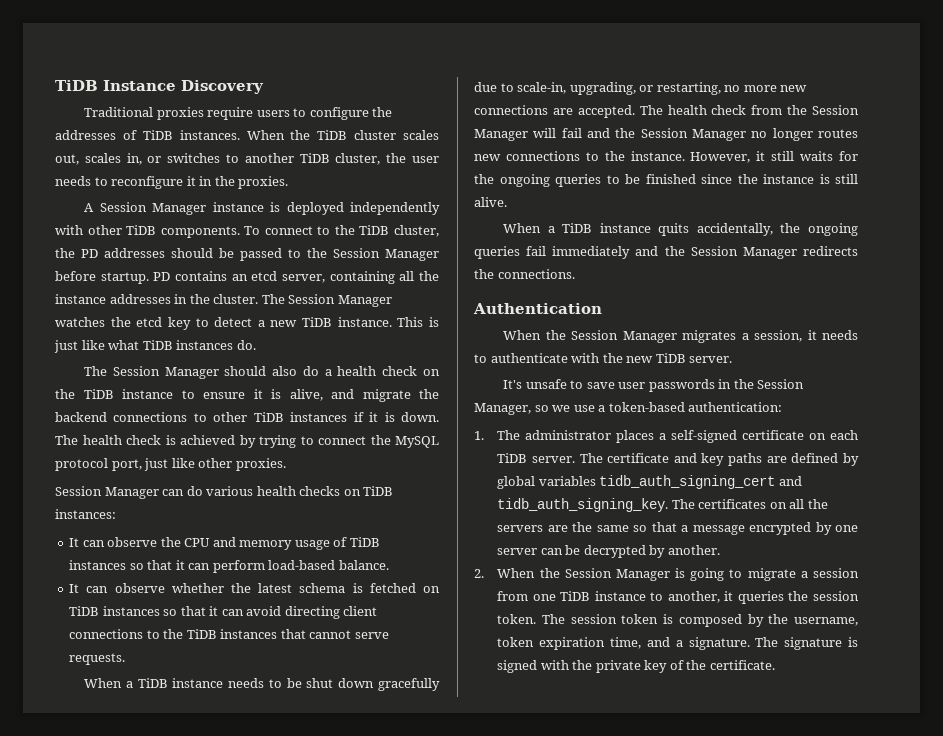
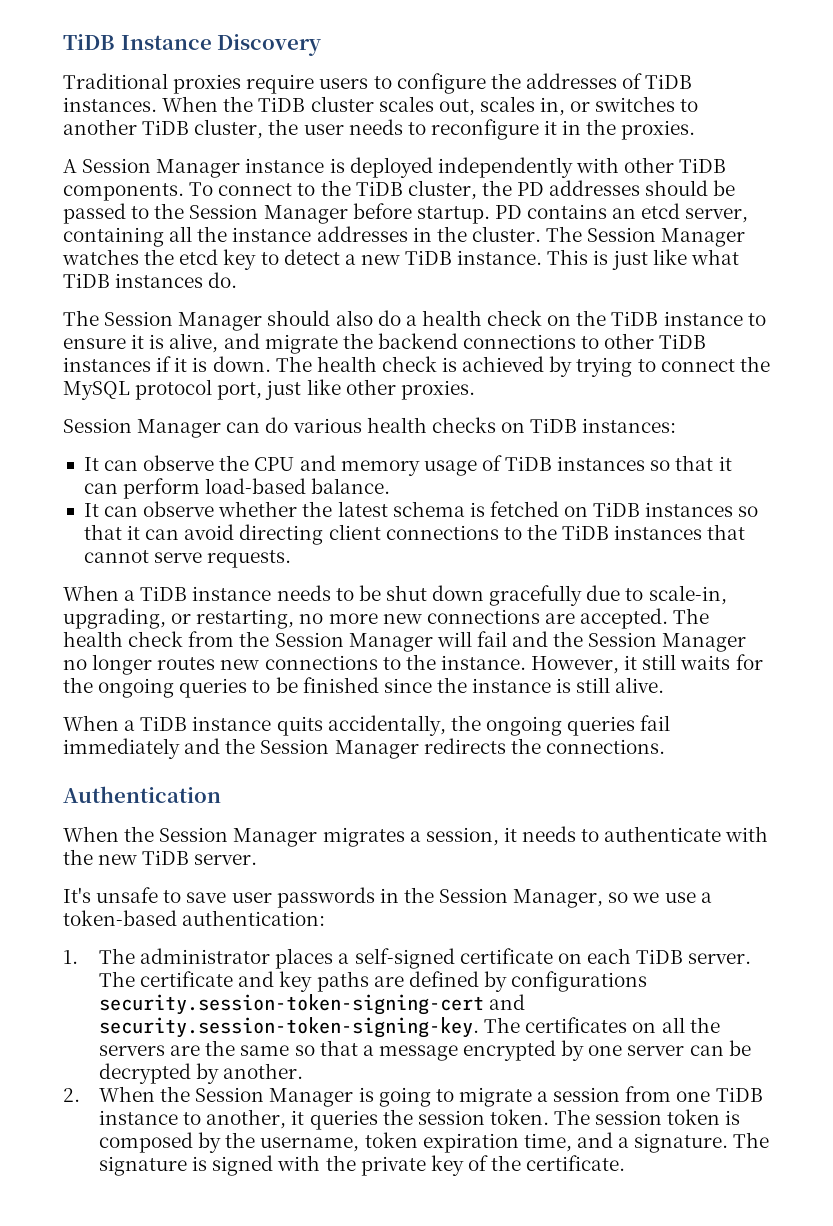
[497,475,802,489] [497,498,669,512] global variables tidb_auth_signing_cert and tidb_auth_signing_key. -> [511,971,648,992] [99,994,526,1015] [99,1017,480,1038] configurations security.session-token-signing-cert and security.session-token-signing-key.

